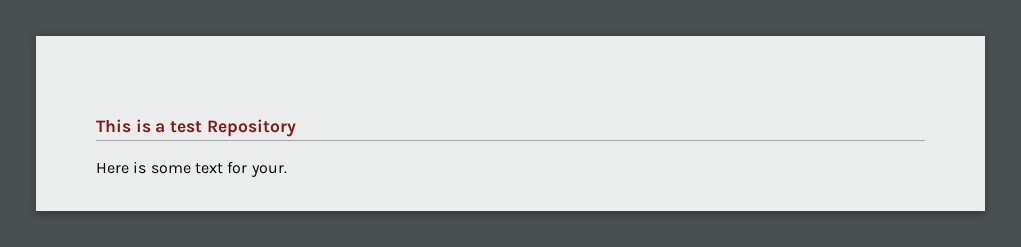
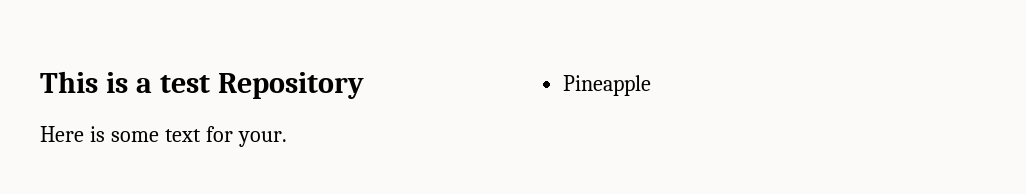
(287, 171) none -> [563,75,652,96] // Pineapple

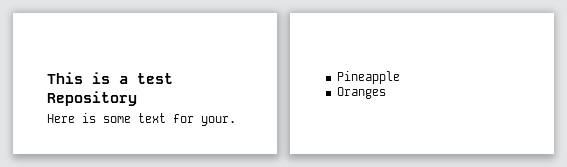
(652, 85) none -> [336,87,386,99] // Oranges

